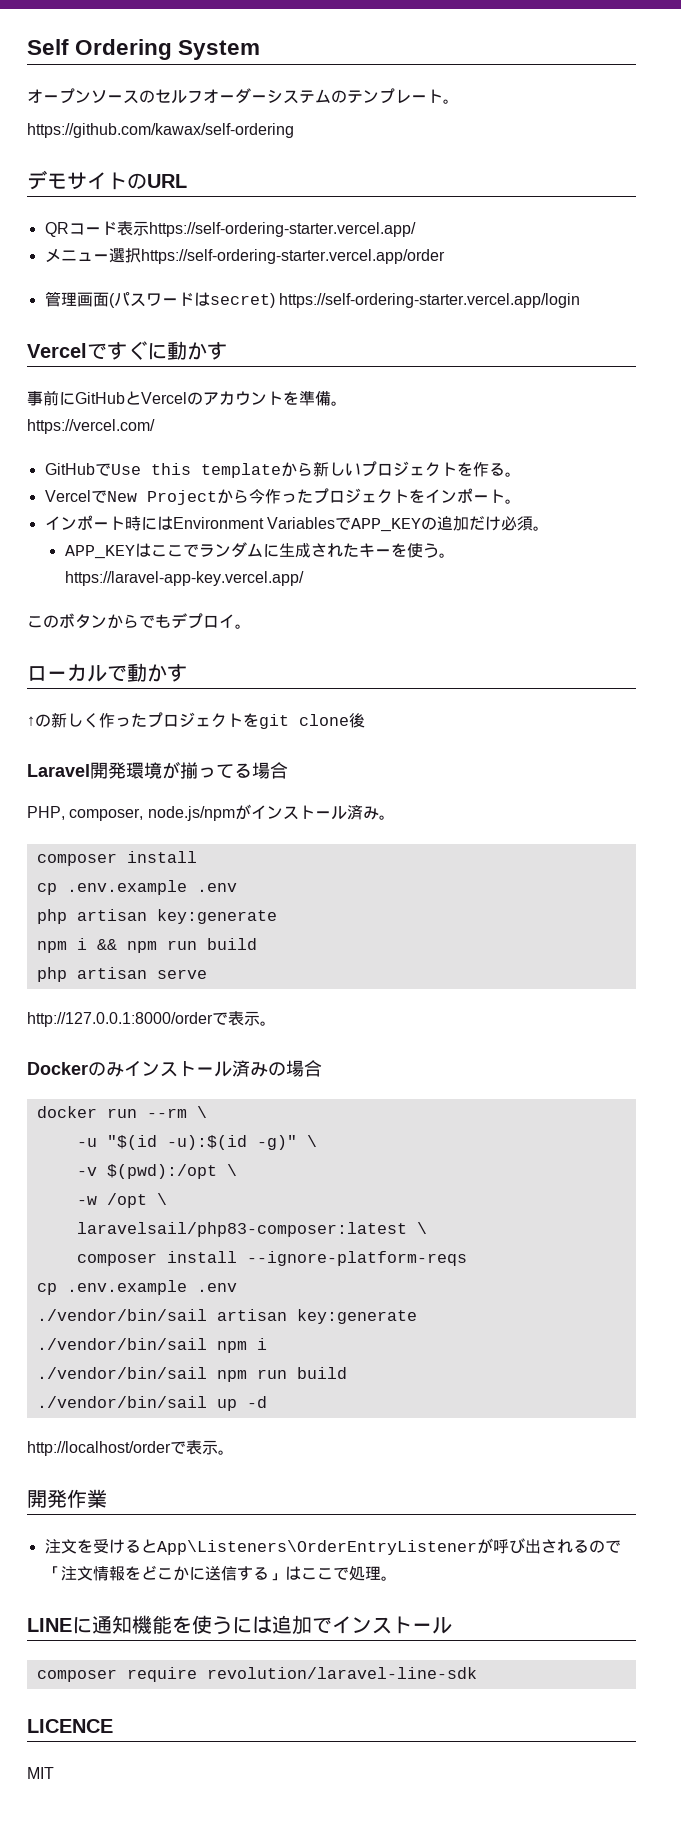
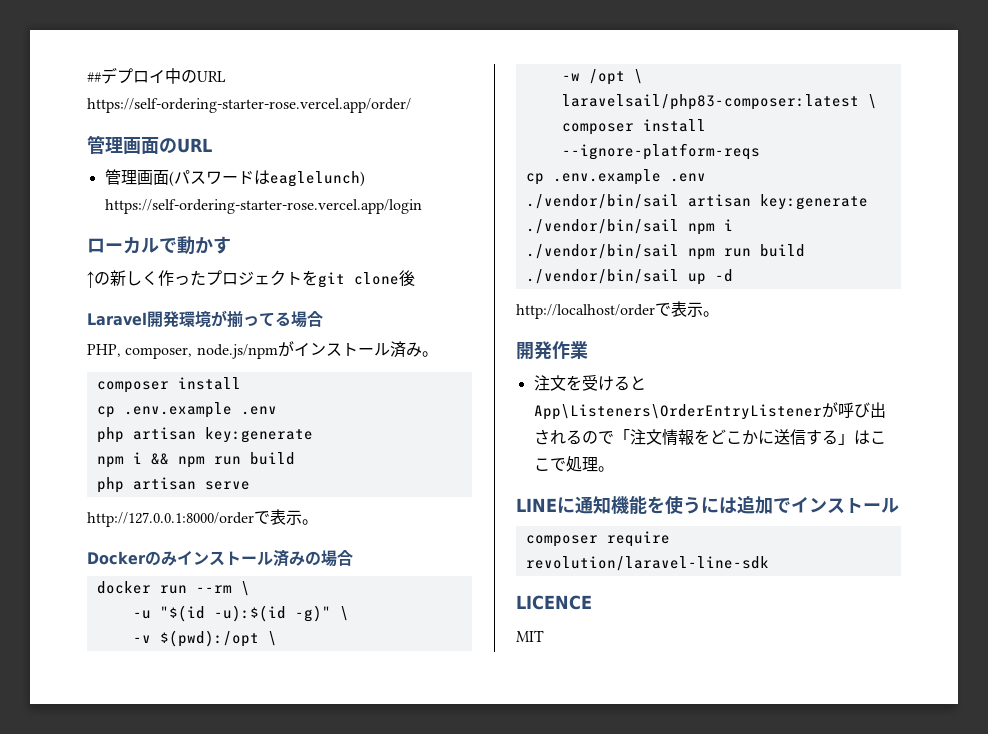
[27,39,261,60] [27,88,459,104] [27,123,294,138] [27,170,187,190] [44,221,416,237] [44,248,445,264] Self Ordering System // オープンソースのセルフオーダーシステムのテンプレート。 // https://github.com/kawax/self-ordering // デモサイトのURL // QRコード表示https://self-ordering-starter.vercel.app/ // メニュー選択https://self-ordering-starter.vercel.app/order -> [87,67,226,84] [87,98,411,113] [87,135,212,155] ##デプロイ中のURL https://self-ordering-starter-rose.vercel.app/order/ // 管理画面のURL
[209,293,580,308] [27,341,227,360] [27,390,347,406] [27,419,155,434] [44,461,521,478] [44,488,521,505] [44,515,549,532] [64,542,455,559] [64,571,304,586] [27,613,251,629] secret) https://self-ordering-starter.vercel.app/login // Vercelですぐに動かす // 事前にGitHubとVercelのアカウントを準備。 // https://vercel.com/ // GitHubでUse this templateから新しいプロジェクトを作る。 // VercelでNew Projectから今作ったプロジェクトをインポート。 // インポート時にはEnvironment VariablesでAPP_KEYの追加だけ必須。 // APP_KEYはここでランダムに生成されたキーを使う。https://laravel-app-key.vercel.app/ // このボタンからでもデプロイ。 -> [269,171,365,187] [104,199,422,214] eaglelunch) https://self-ordering-starter-rose.vercel.app/login

